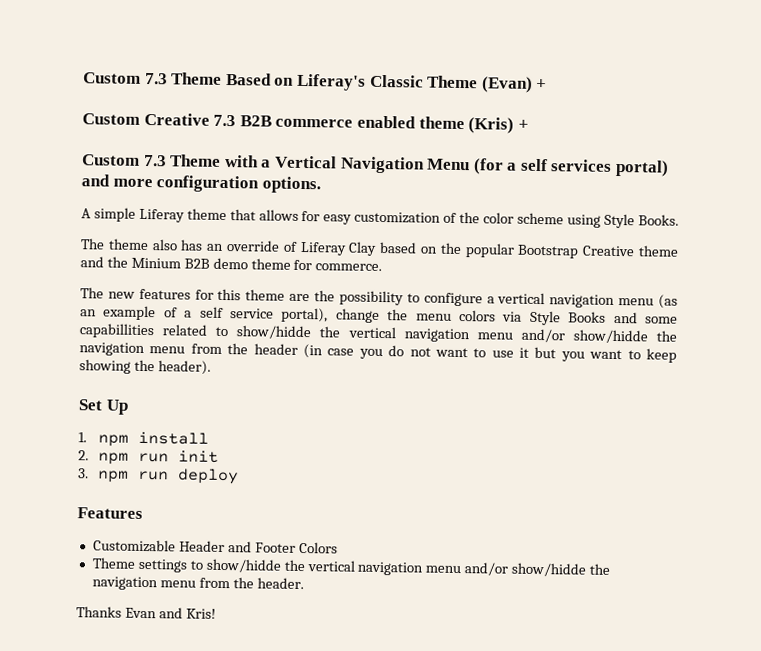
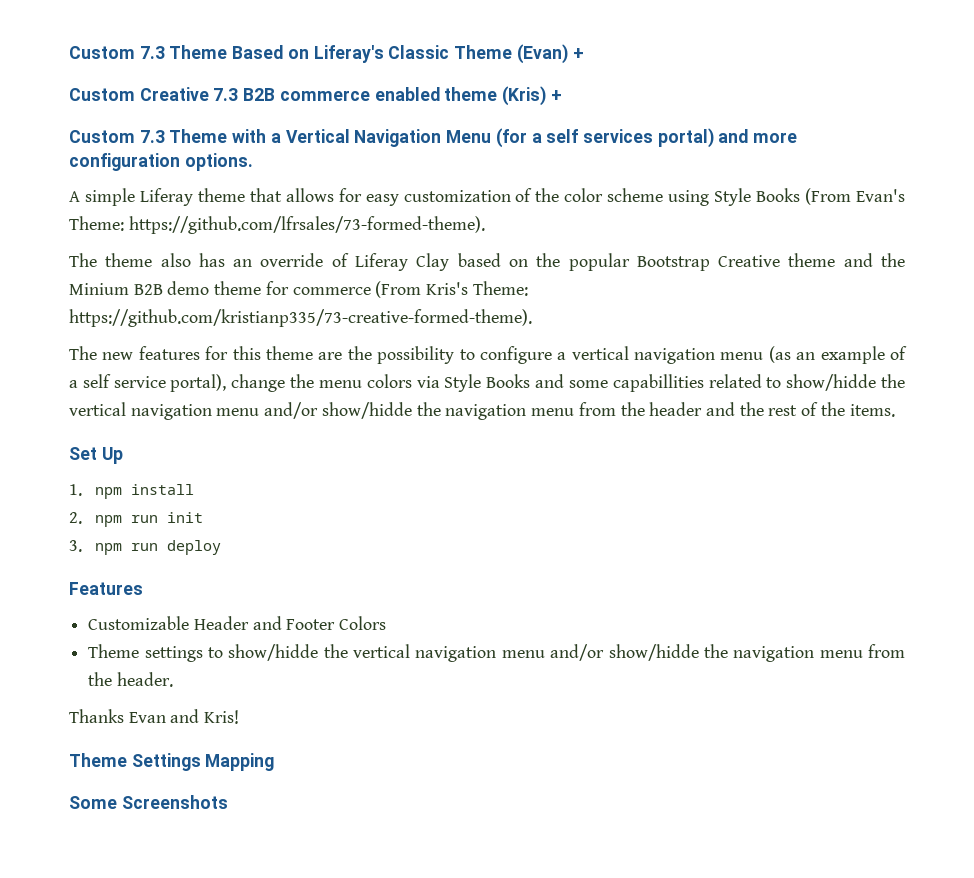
[637,214,679,226] Books. -> [756,188,906,205] [69,216,485,234] Books (From Evan's Theme: https://github.com/lfrsales/73-formed-theme).
[315,263,383,272] commerce. -> [292,281,528,298] [69,309,532,327] commerce (From Kris's Theme: https://github.com/kristianp335/73-creative-formed-theme).
[302,344,678,363] [79,359,211,375] (in case you do not want to use it but you want to keep showing the header). -> [705,402,895,417] and the rest of the items.
(216, 613) none -> [69,753,275,771] [69,795,228,809] // Theme Settings Mapping // Some Screenshots

